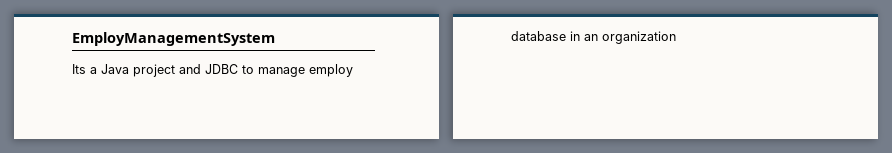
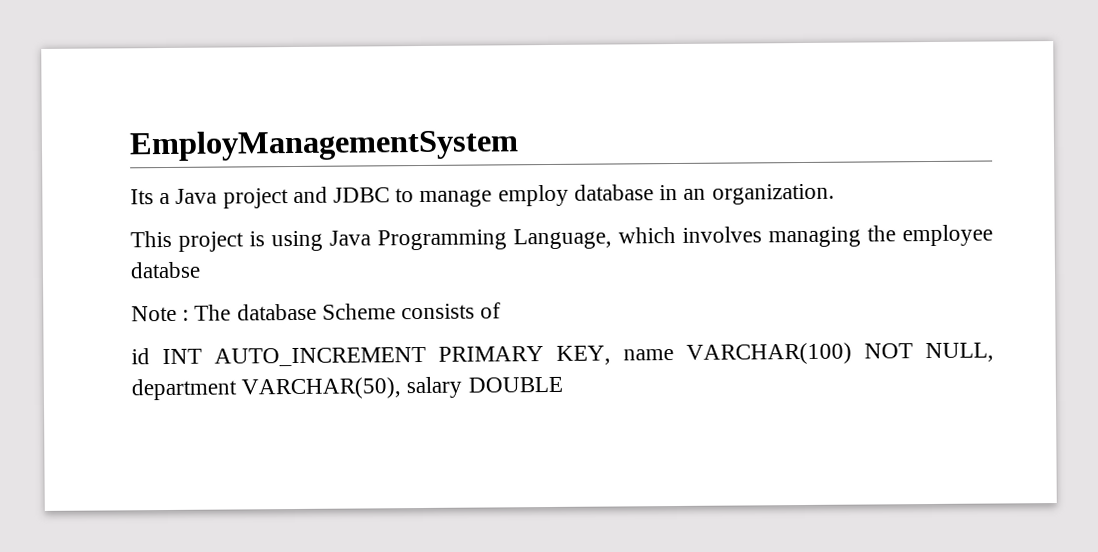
[602,31,676,44] organization -> [711,183,835,205] [130,224,993,252] [130,261,201,279] [131,302,502,322] [131,342,994,367] [131,376,563,401] organization. // This project is using Java Programming Language, which involves managing the employee databse // Note : The database Scheme consists of // id INT AUTO_INCREMENT PRIMARY KEY, name VARCHAR(100) NOT NULL, department VARCHAR(50), salary DOUBLE

